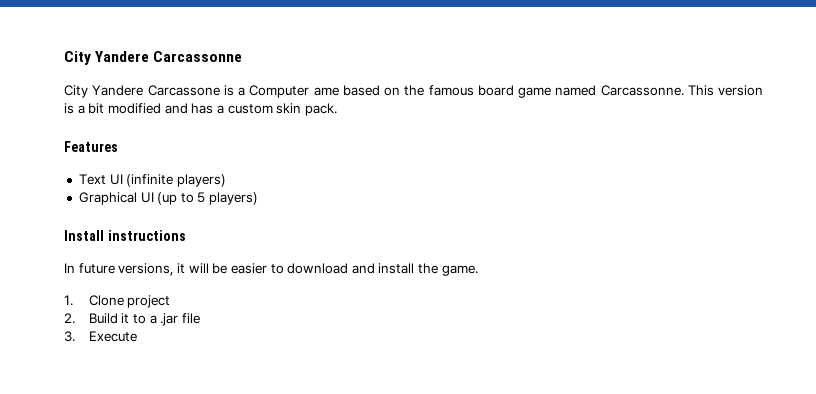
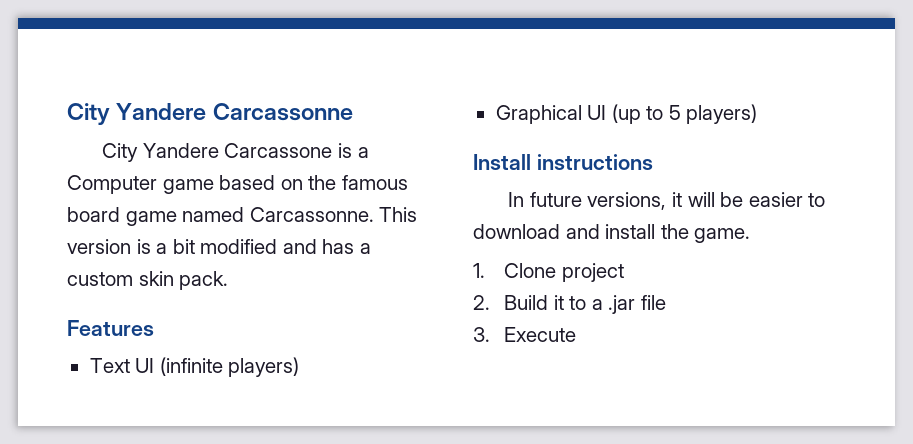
[313,87,339,96] ame -> [162,179,214,194] game

